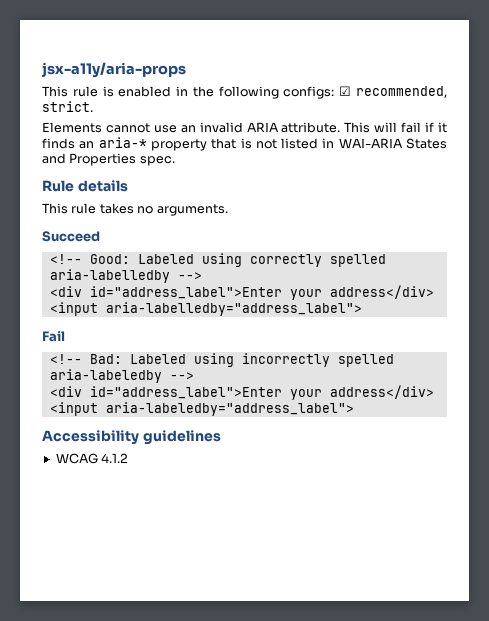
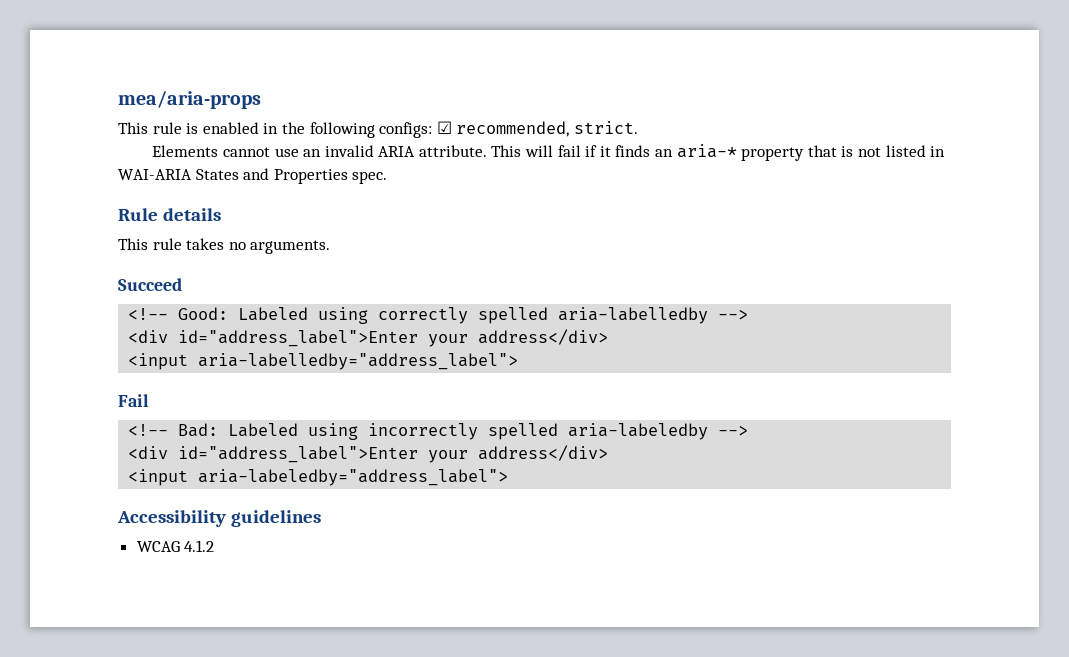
[42,62,186,78] jsx-a11y/aria-props -> [118,91,261,109] mea/aria-props

